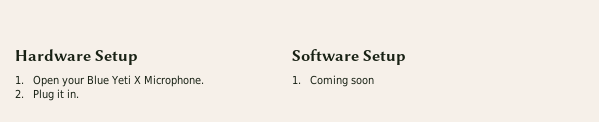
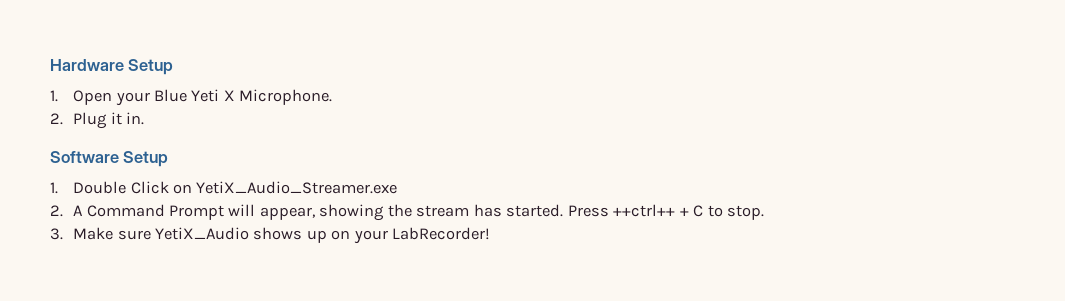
[310,75,375,87] Coming soon -> [73,181,398,194] [50,204,764,221] [50,227,491,244] Double Click on YetiX_Audio_Streamer.exe // 2. A Command Prompt will appear, showing the stream has started. Press ++ctrl++ + C to stop. // 3. Make sure YetiX_Audio shows up on your LabRecorder!

